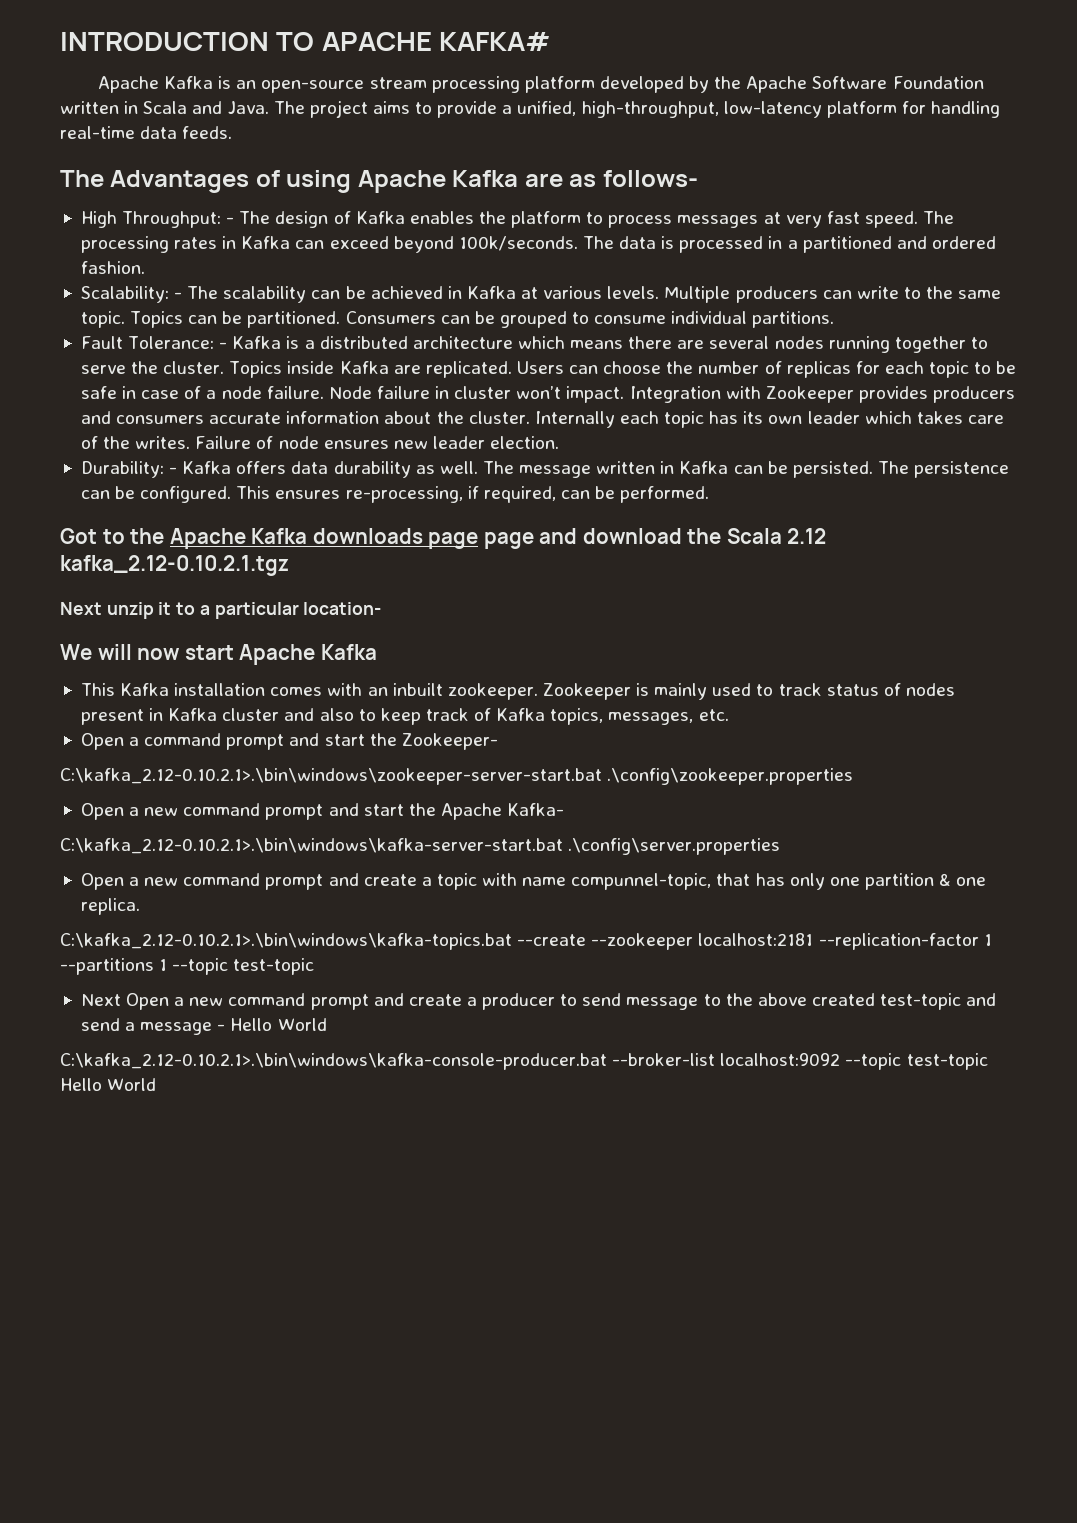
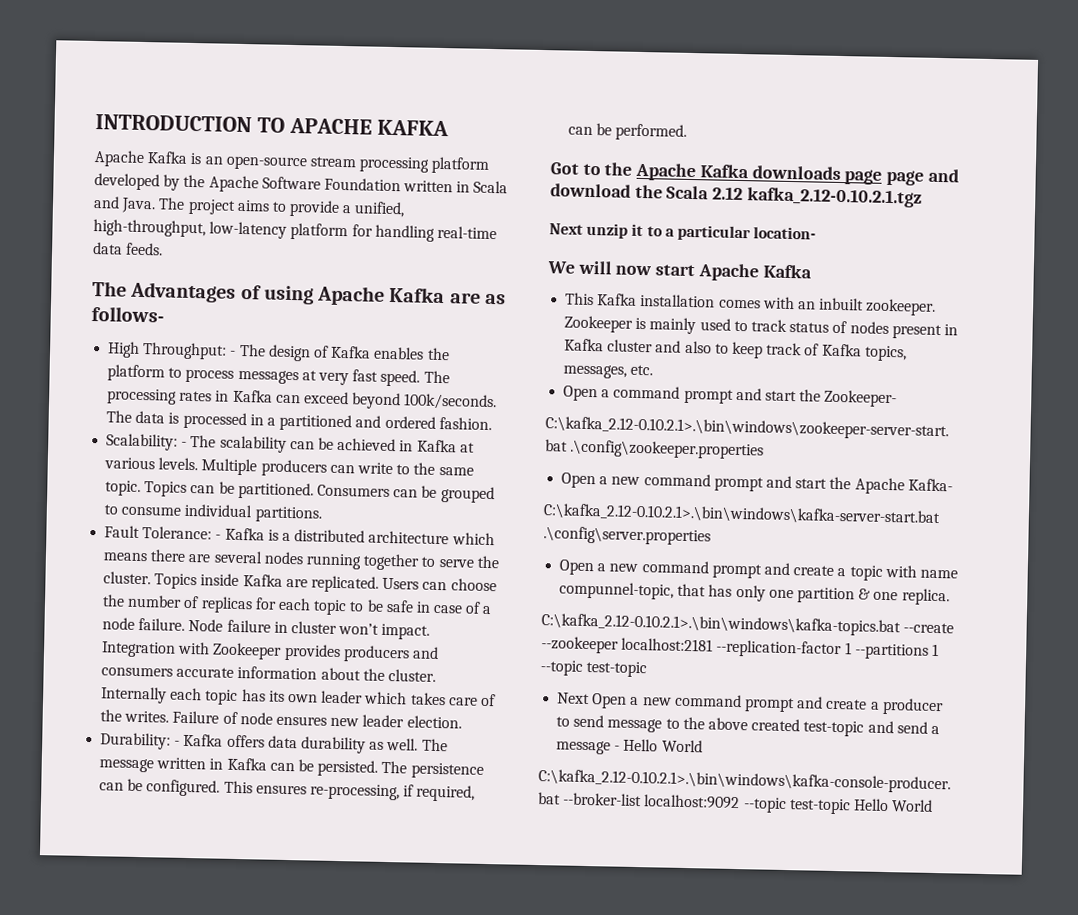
[439,32,552,51] KAFKA# -> [376,119,449,137] KAFKA

